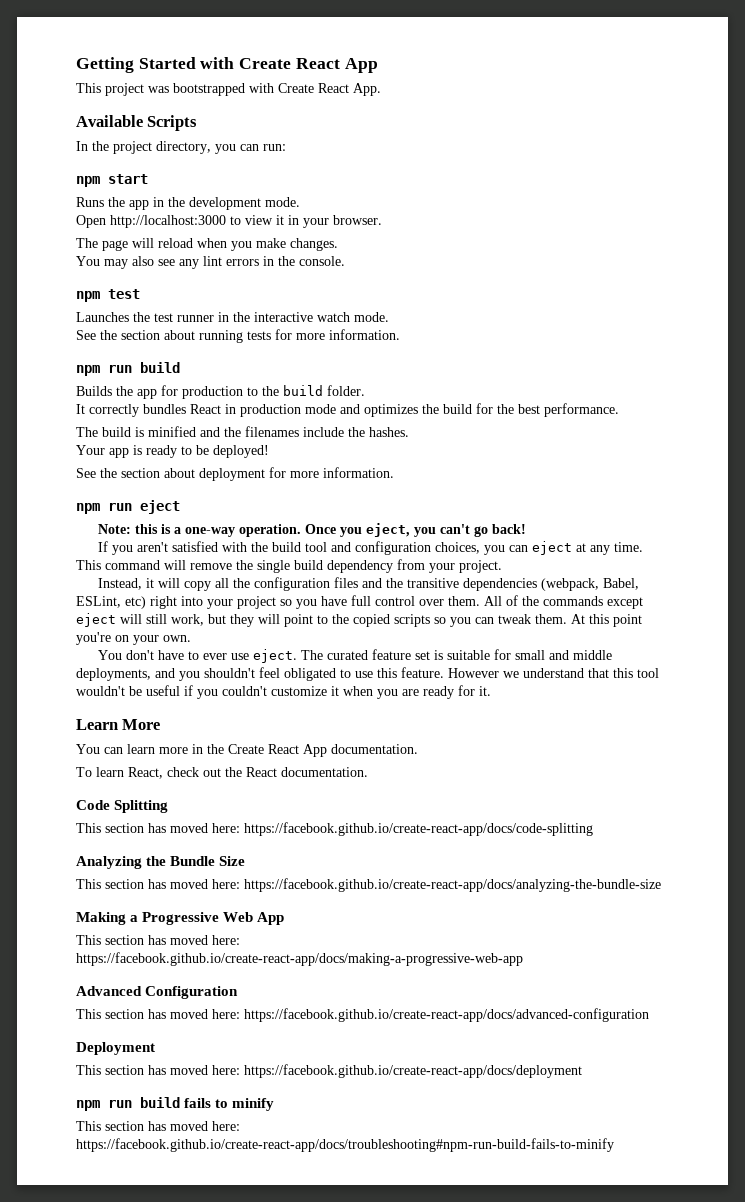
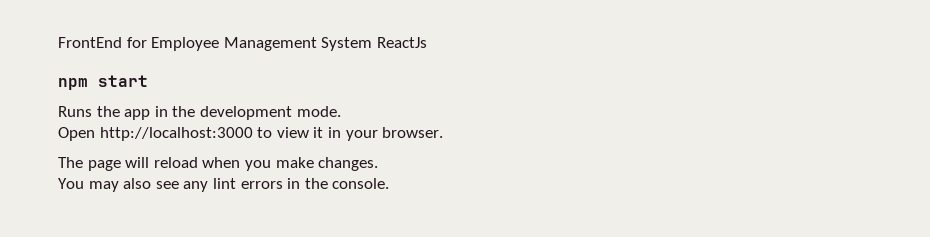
[76,57,378,73] [76,83,381,96] [76,115,198,131] [76,141,286,154] Getting Started with Create React App // This project was bootstrapped with Create React App. // Available Scripts // In the project directory, you can run: -> [58,37,427,51] FrontEnd for Employee Management System ReactJs
[76,289,140,302] [76,312,389,322] [76,329,400,343] [76,362,180,376] [76,385,365,399] [76,403,619,417] [76,426,409,437] [76,445,269,458] [76,467,394,481] [76,500,180,514] [98,523,527,537] [98,541,644,555] [76,559,502,573] [98,577,640,591] [76,595,643,609] [76,613,642,627] [76,632,191,645] [98,649,613,663] [76,667,659,681] [76,685,491,699] [76,719,161,730] [76,744,418,757] [76,767,368,779] [76,800,169,813] [76,822,593,836] [76,856,246,869] [76,878,661,892] [76,912,285,925] [76,935,240,945] [76,952,523,966] [76,986,239,999] [76,1008,649,1022] [76,1042,155,1055] [76,1064,582,1078] [76,1097,275,1111] [76,1121,240,1131] [76,1138,614,1152] // npm test // Launches the test runner in the interactive watch mode. // See the section about running tests for more information. // npm run build // Builds the app for production to the build folder. // It correctly bundles React in production mode and optimizes the build for the best performance. // The build is minified and the filenames include the hashes. // Your app is ready to be deployed! // See the section about deployment for more information. // npm run eject // Note: this is a one-way operation. Once you eject, you can't go back! // If you aren't satisfied with the build tool and configuration choices, you can eject at any time. This command will remove the single build dependency from your project. // Instead, it will copy all the configuration files and the transitive dependencies (webpack, Babel, ESLint, etc) right into your project so you have full control over them. All of the commands except eject will still work, but they will point to the copied scripts so you can tweak them. At this point you're on your own. // You don't have to ever use eject. The curated feature set is suitable for small and middle deployments, and you shouldn't feel obligated to use this feature. However we understand that this tool wouldn't be useful if you couldn't customize it when you are ready for it. // Learn More // You can learn more in the Create React App documentation. // To learn React, check out the React documentation. // Code Splitting // This section has moved here: https://facebook.github.io/create-react-app/docs/code-splitting // Analyzing the Bundle Size // This section has moved here: https://facebook.github.io/create-react-app/docs/analyzing-the-bundle-size // Making a Progressive Web App // This section has moved here: https://facebook.github.io/create-react-app/docs/making-a-progressive-web-app // Advanced Configuration // This section has moved here: https://facebook.github.io/create-react-app/docs/advanced-configuration // Deployment // This section has moved here: https://facebook.github.io/create-react-app/docs/deployment // npm run build fails to minify // This section has moved here: https://facebook.github.io/create-react-app/docs/troubleshooting#npm-run-build-fails-to-minify -> (390, 183) none

